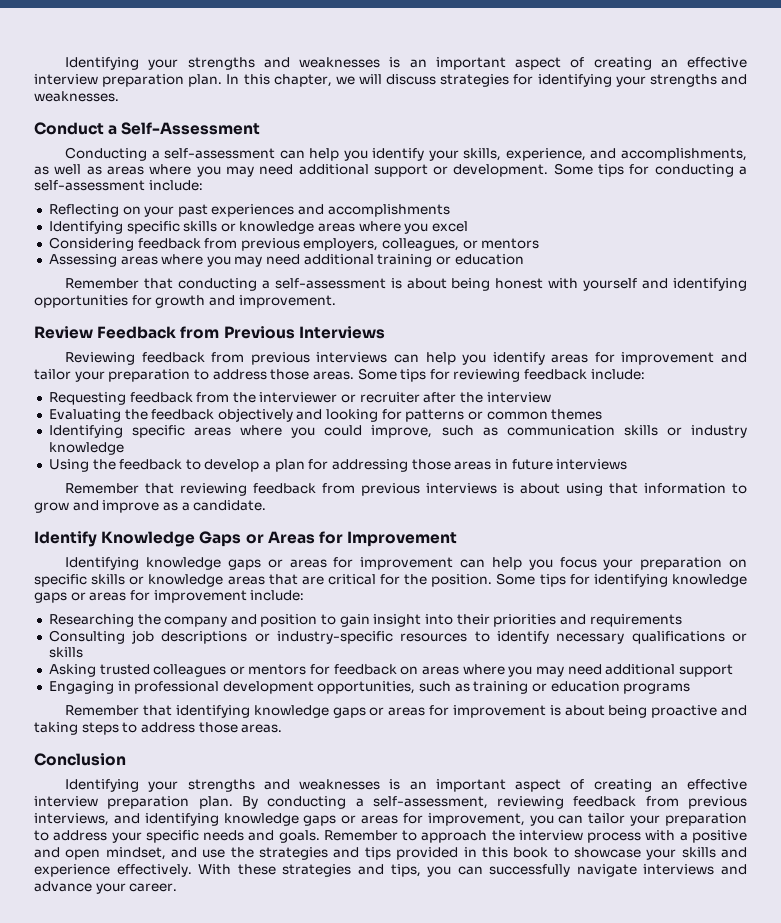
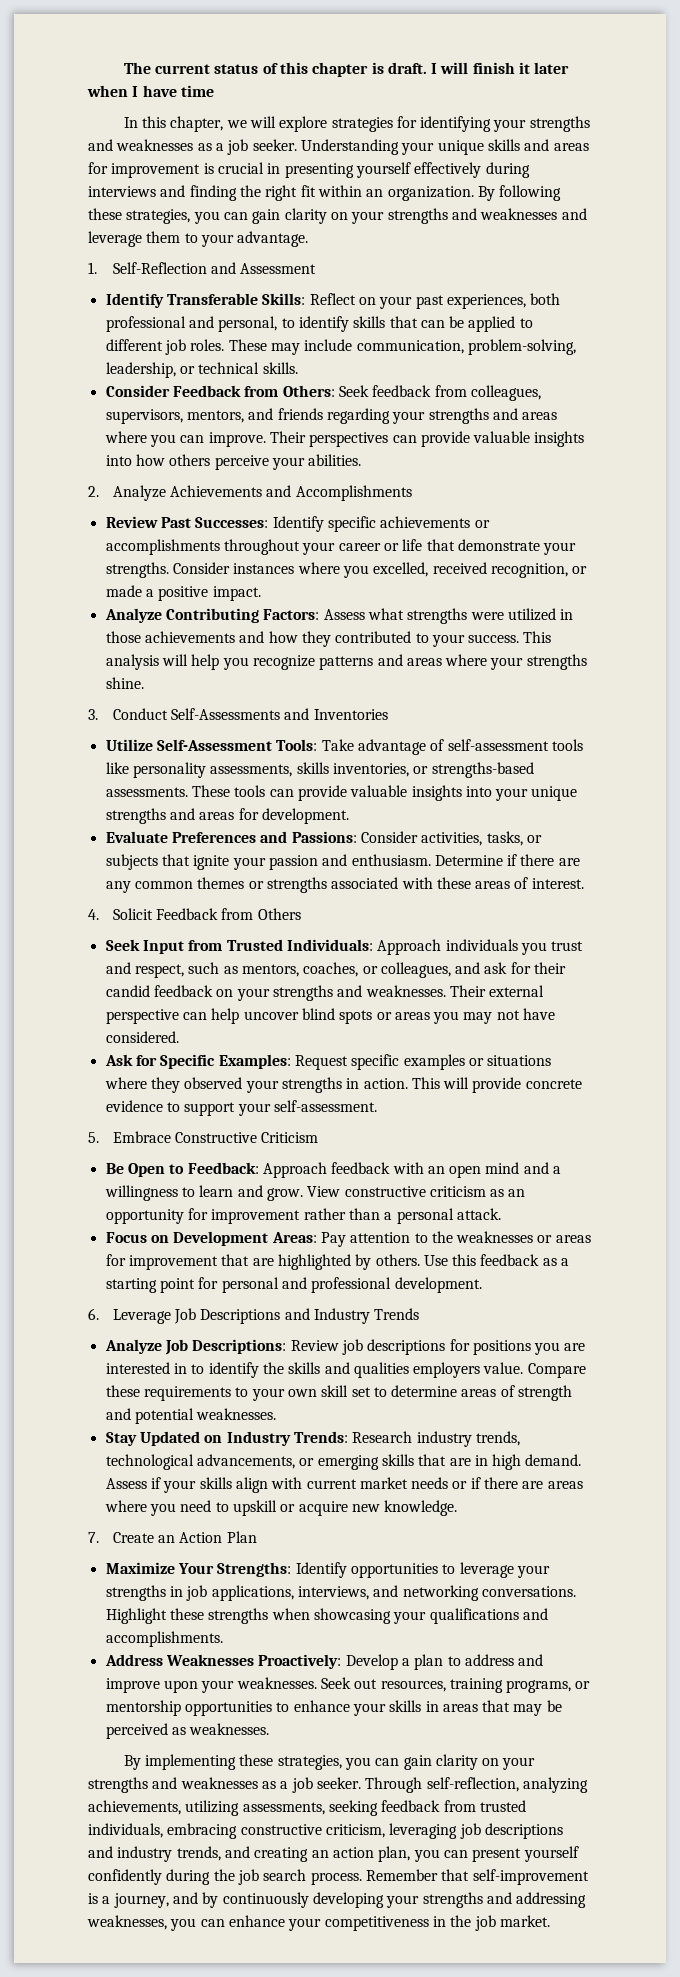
[65,57,747,70] [34,74,223,87] Identifying your strengths and weaknesses is an important aspect of creating an effective interview preparation plan. -> [123,62,570,77] [87,85,214,97] The current status of this chapter is draft. I will finish it later when I have time //
[386,74,437,85] discuss -> [279,116,328,132] explore
[34,91,119,102] [34,122,261,135] [65,147,747,161] [34,163,747,177] [34,180,203,191] [48,204,450,217] [48,221,469,234] [48,237,540,251] [48,254,524,267] [65,278,747,291] [34,295,336,308] [34,326,385,339] [65,352,747,365] [34,368,645,382] [48,392,551,405] [48,408,603,422] [48,425,747,438] [48,442,124,455] [48,459,628,472] [65,483,747,496] [34,500,267,513] [34,531,458,547] [65,557,747,570] [34,573,747,587] [34,590,305,603] [48,614,682,627] [48,630,748,644] [48,647,83,658] [48,664,733,677] [48,681,691,694] [65,705,747,718] [34,722,283,735] [34,753,126,766] [65,779,747,792] [34,796,747,809] [34,813,747,826] [34,830,747,843] [34,847,748,860] [34,864,748,877] [34,881,178,894] weaknesses. // Conduct a Self-Assessment // Conducting a self-assessment can help you identify your skills, experience, and accomplishments, as well as areas where you may need additional support or development. Some tips for conducting a self-assessment include: // Reflecting on your past experiences and accomplishments // Identifying specific skills or knowledge areas where you excel // Considering feedback from previous employers, colleagues, or mentors // Assessing areas where you may need additional training or education // Remember that conducting a self-assessment is about being honest with yourself and identifying opportunities for growth and improvement. // Review Feedback from Previous Interviews // Reviewing feedback from previous interviews can help you identify areas for improvement and tailor your preparation to address those areas. Some tips for reviewing feedback include: // Requesting feedback from the interviewer or recruiter after the interview // Evaluating the feedback objectively and looking for patterns or common themes // Identifying specific areas where you could improve, such as communication skills or industry knowledge // Using the feedback to develop a plan for addressing those areas in future interviews // Remember that reviewing feedback from previous interviews is about using that information to grow and improve as a candidate. // Identify Knowledge Gaps or Areas for Improvement // Identifying knowledge gaps or areas for improvement can help you focus your preparation on specific skills or knowledge areas that are critical for the position. Some tips for identifying knowledge gaps or areas for improvement include: // Researching the company and position to gain insight into their priorities and requirements // Consulting job descriptions or industry-specific resources to identify necessary qualifications or skills // Asking trusted colleagues or mentors for feedback on areas where you may need additional support // Engaging in professional development opportunities, such as training or education programs // Remember that identifying knowledge gaps or areas for improvement is about being proactive and taking steps to address those areas. // Conclusion // Identifying your strengths and weaknesses is an important aspect of creating an effective interview preparation plan. By conducting a self-assessment, reviewing feedback from previous interviews, and identifying knowledge gaps or areas for improvement, you can tailor your preparation to address your specific needs and goals. Remember to approach the interview process with a positive and open mindset, and use the strategies and tips provided in this book to showcase your skills and experience effectively. With these strategies and tips, you can successfully navigate interviews and advance your career. -> [116,139,589,155] [88,162,530,178] [88,185,562,201] [88,208,587,224] [88,231,309,247] [88,262,317,274] [105,293,561,309] [105,316,533,332] [105,339,576,355] [105,362,298,378] [105,385,541,401] [105,408,558,424] [104,431,585,447] [105,454,362,470] [88,485,412,501] [105,516,490,532] [105,539,577,555] [105,562,588,578] [105,585,261,601] [104,608,574,624] [105,631,552,647] [105,654,587,670] [105,677,144,689] [88,708,388,720] [105,739,583,755] [105,762,534,778] [105,785,578,801] [105,808,349,824] [105,831,542,846] [105,854,580,870] [105,877,584,893] [88,908,301,920] [105,939,584,955] [105,962,567,978] [105,985,545,1001] [105,1008,556,1024] [105,1031,179,1043] [104,1054,552,1070] [104,1077,582,1093] [105,1100,377,1116] [88,1131,319,1143] [105,1162,562,1178] [104,1185,526,1201] [105,1208,501,1224] [105,1231,591,1247] [105,1254,570,1270] [105,1277,482,1293] [88,1308,420,1324] [104,1339,586,1355] [105,1362,586,1378] [105,1385,573,1401] [105,1408,277,1424] [105,1431,520,1447] [105,1454,582,1470] [105,1477,583,1493] [104,1500,458,1516] [88,1531,257,1543] [105,1562,550,1578] [105,1585,576,1601] [105,1608,548,1624] [105,1631,223,1647] [104,1654,544,1670] [105,1677,591,1693] [105,1700,562,1716] [105,1723,270,1739] [123,1754,536,1770] [88,1777,588,1793] [88,1800,526,1816] [88,1823,563,1839] [88,1846,579,1862] [88,1869,589,1885] [88,1892,587,1908] [87,1915,550,1931] weaknesses as a job seeker. Understanding your unique skills and areas for improvement is crucial in presenting yourself effectively during interviews and finding the right fit within an organization. By following these strategies, you can gain clarity on your strengths and weaknesses and leverage them to your advantage. // 1. Self-Reflection and Assessment // Identify Transferable Skills: Reflect on your past experiences, both professional and personal, to identify skills that can be applied to different job roles. These may include communication, problem-solving, leadership, or technical skills. // Consider Feedback from Others: Seek feedback from colleagues, supervisors, mentors, and friends regarding your strengths and areas where you can improve. Their perspectives can provide valuable insights into how others perceive your abilities. // 2. Analyze Achievements and Accomplishments // Review Past Successes: Identify specific achievements or accomplishments throughout your career or life that demonstrate your strengths. Consider instances where you excelled, received recognition, or made a positive impact. // Analyze Contributing Factors: Assess what strengths were utilized in those achievements and how they contributed to your success. This analysis will help you recognize patterns and areas where your strengths shine. // 3. Conduct Self-Assessments and Inventories // Utilize Self-Assessment Tools: Take advantage of self-assessment tools like personality assessments, skills inventories, or strengths-based assessments. These tools can provide valuable insights into your unique strengths and areas for development. // Evaluate Preferences and Passions: Consider activities, tasks, or subjects that ignite your passion and enthusiasm. Determine if there are any common themes or strengths associated with these areas of interest. // 4. Solicit Feedback from Others // Seek Input from Trusted Individuals: Approach individuals you trust and respect, such as mentors, coaches, or colleagues, and ask for their candid feedback on your strengths and weaknesses. Their external perspective can help uncover blind spots or areas you may not have considered. // Ask for Specific Examples: Request specific examples or situations where they observed your strengths in action. This will provide concrete evidence to support your self-assessment. // 5. Embrace Constructive Criticism // Be Open to Feedback: Approach feedback with an open mind and a willingness to learn and grow. View constructive criticism as an opportunity for improvement rather than a personal attack. // Focus on Development Areas: Pay attention to the weaknesses or areas for improvement that are highlighted by others. Use this feedback as a starting point for personal and professional development. // 6. Leverage Job Descriptions and Industry Trends // Analyze Job Descriptions: Review job descriptions for positions you are interested in to identify the skills and qualities employers value. Compare these requirements to your own skill set to determine areas of strength and potential weaknesses. // Stay Updated on Industry Trends: Research industry trends, technological advancements, or emerging skills that are in high demand. Assess if your skills align with current market needs or if there are areas where you need to upskill or acquire new knowledge. // 7. Create an Action Plan // Maximize Your Strengths: Identify opportunities to leverage your strengths in job applications, interviews, and networking conversations. Highlight these strengths when showcasing your qualifications and accomplishments. // Address Weaknesses Proactively: Develop a plan to address and improve upon your weaknesses. Seek out resources, training programs, or mentorship opportunities to enhance your skills in areas that may be perceived as weaknesses. // By implementing these strategies, you can gain clarity on your strengths and weaknesses as a job seeker. Through self-reflection, analyzing achievements, utilizing assessments, seeking feedback from trusted individuals, embracing constructive criticism, leveraging job descriptions and industry trends, and creating an action plan, you can present yourself confidently during the job search process. Remember that self-improvement is a journey, and by continuously developing your strengths and addressing weaknesses, you can enhance your competitiveness in the job market.

